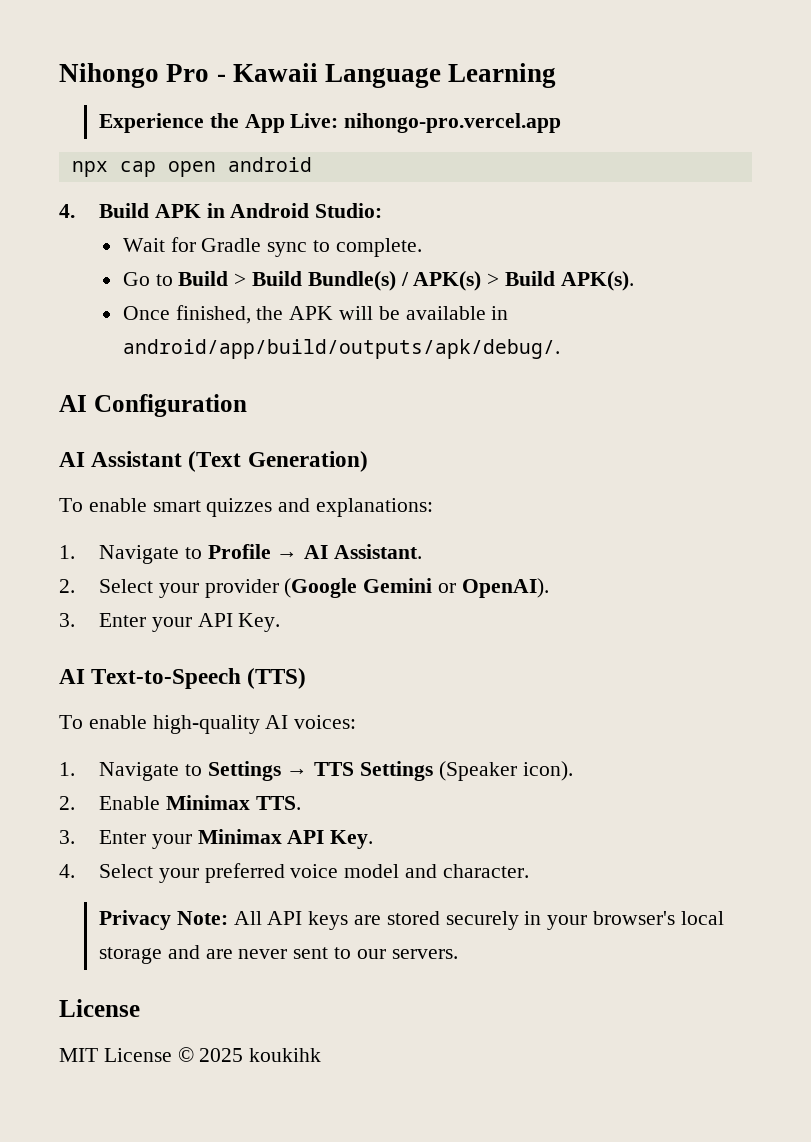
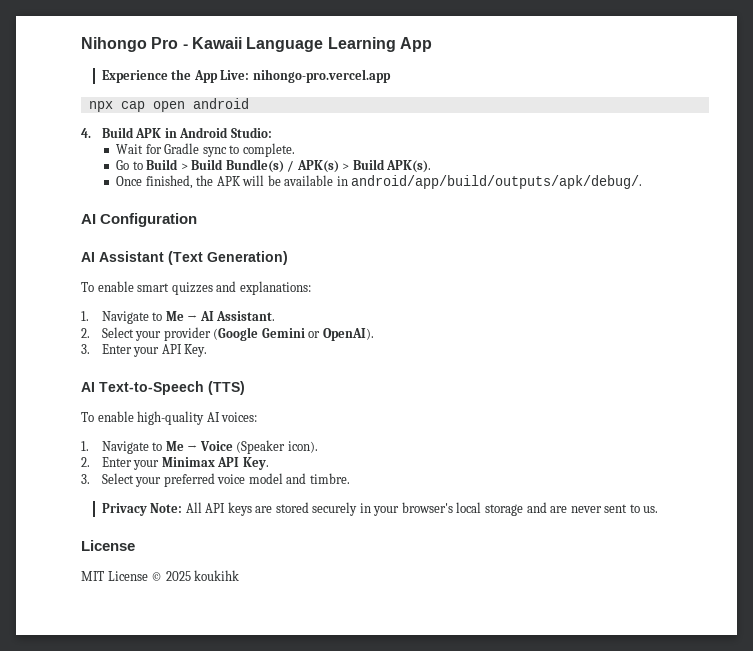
(557, 75) none -> [399,37,432,52] App
[207,544,271,559] Profile -> [165,311,184,321] Me
[207,761,573,781] [59,795,301,810] [59,830,75,844] Settings → TTS Settings (Speaker icon). // 2. Enable Minimax TTS. // 3. -> [165,440,318,454] [81,457,90,467] Me → Voice (Speaker icon). // 2.
[59,864,75,878] 4. -> [81,474,90,484] 3.
[442,864,529,878] character. -> [309,473,350,484] timbre.
[356,949,458,959] our servers. -> [643,506,659,513] us.

